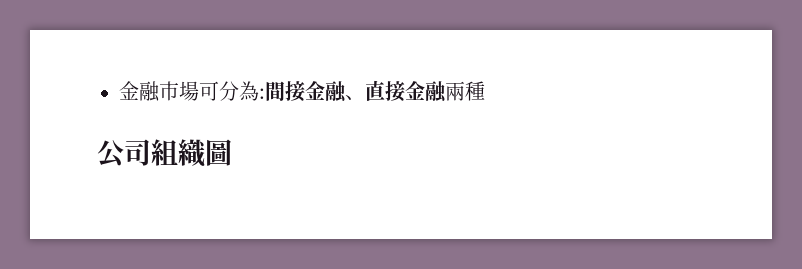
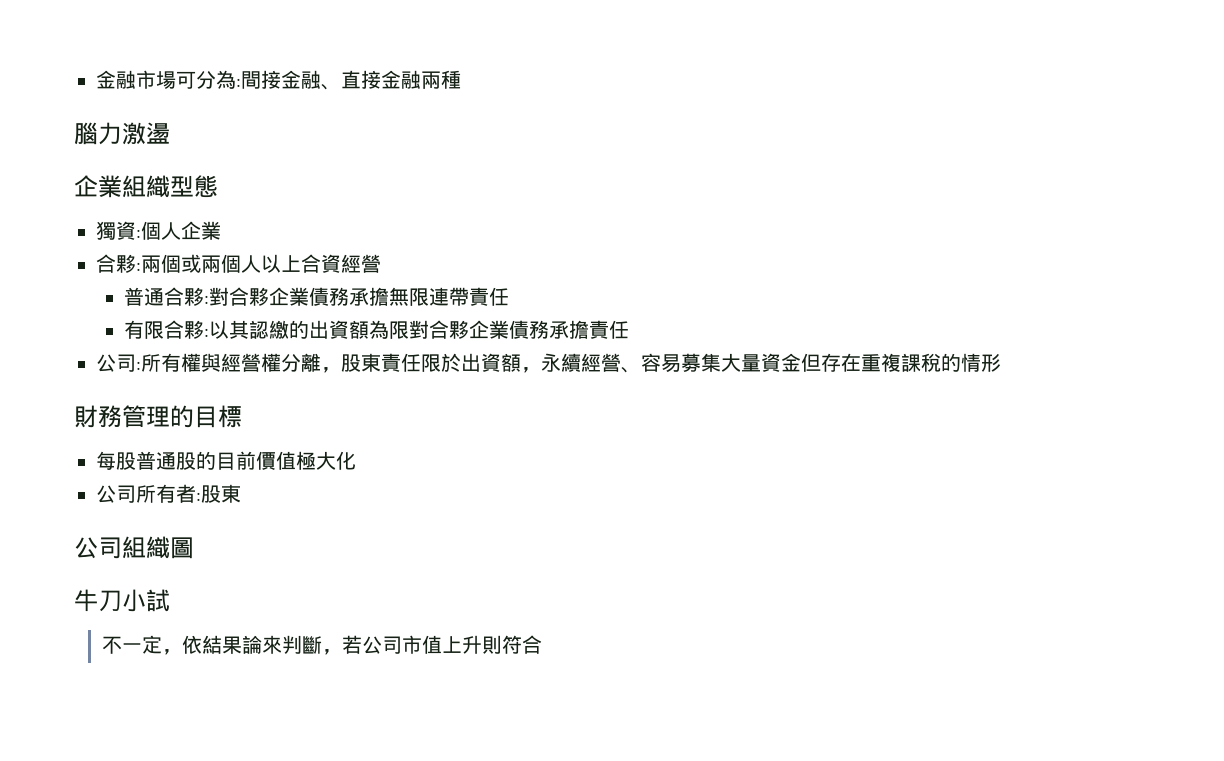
[97,139,232,168] 公司組織圖 -> [74,122,170,145] [74,175,218,198] [96,221,221,240] [96,254,381,273] [124,287,510,306] [124,320,630,339] [96,353,1001,373] [74,405,242,428] [96,451,356,470] [96,484,241,503] [74,536,194,559] [74,589,170,612] [102,635,543,655] 腦力激盪 // 企業組織型態 // 獨資:個人企業 // 合夥:兩個或兩個人以上合資經營 // 普通合夥:對合夥企業債務承擔無限連帶責任 // 有限合夥:以其認繳的出資額為限對合夥企業債務承擔責任 // 公司:所有權與經營權分離，股東責任限於出資額，永續經營、容易募集大量資金但存在重複課稅的情形 // 財務管理的目標 // 每股普通股的目前價值極大化 // 公司所有者:股東 // 公司組織圖 // 牛刀小試 // 不一定，依結果論來判斷，若公司市值上升則符合

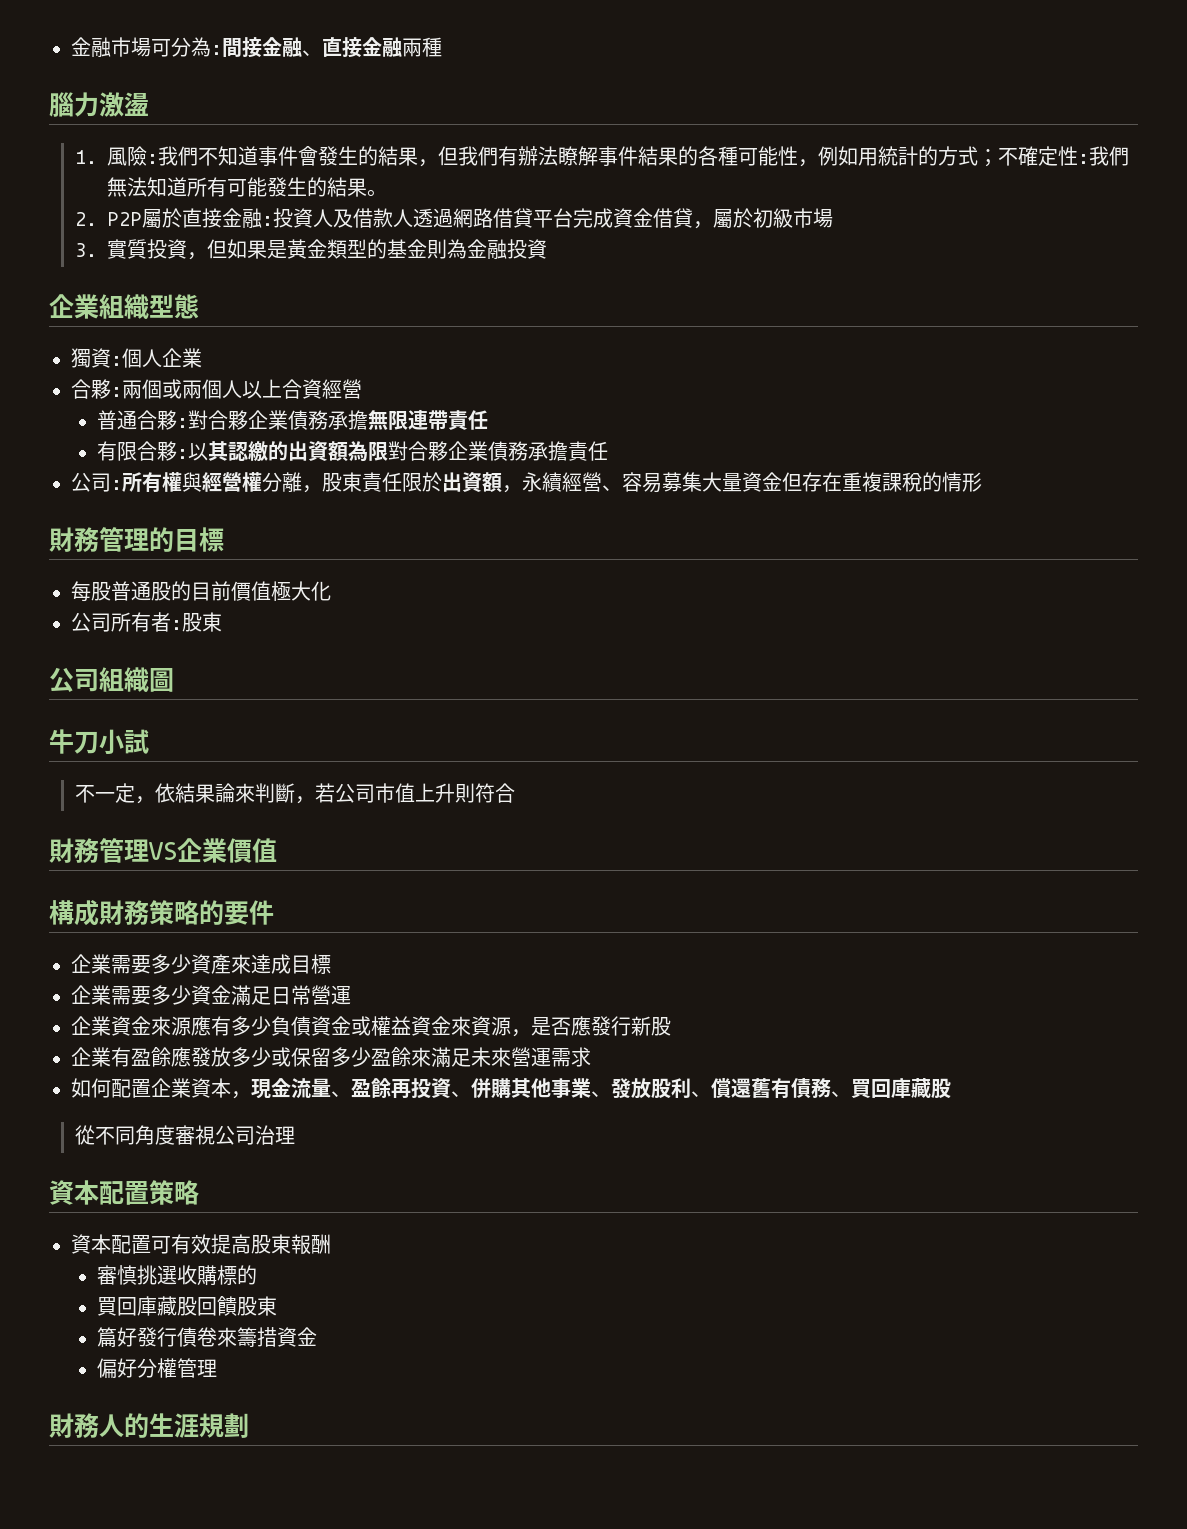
(170, 133) none -> [74,146,1129,167] [106,177,387,197] [74,208,833,229] [74,239,547,260] // 1.風險:我們不知道事件會發生的結果，但我們有辦法瞭解事件結果的各種可能性，例如用統計的方式；不確定性:我們無法知道所有可能發生的結果。 // 2. P2P屬於直接金融:投資人及借款人透過網路借貸平台完成資金借貸，屬於初級市場 // 3.實質投資，但如果是黃金類型的基金則為金融投資
(543, 644) none -> [49,838,277,863] [49,900,274,926] [71,954,331,974] [71,985,351,1005] [71,1016,671,1037] [71,1047,591,1067] [71,1078,951,1099] [74,1125,295,1145] [49,1180,199,1205] [71,1234,331,1255] [96,1265,257,1286] [96,1296,277,1316] [96,1327,317,1348] [96,1358,217,1379] [49,1413,249,1438] // 財務管理VS企業價值 // 構成財務策略的要件 // 企業需要多少資產來達成目標 // 企業需要多少資金滿足日常營運 // 企業資金來源應有多少負債資金或權益資金來資源，是否應發行新股 // 企業有盈餘應發放多少或保留多少盈餘來滿足未來營運需求 // 如何配置企業資本，現金流量、盈餘再投資、併購其他事業、發放股利、償還舊有債務、買回庫藏股 // 從不同角度審視公司治理 // 資本配置策略 // 資本配置可有效提高股東報酬 // 審慎挑選收購標的 // 買回庫藏股回饋股東 // 篇好發行債卷來籌措資金 // 偏好分權管理 // 財務人的生涯規劃

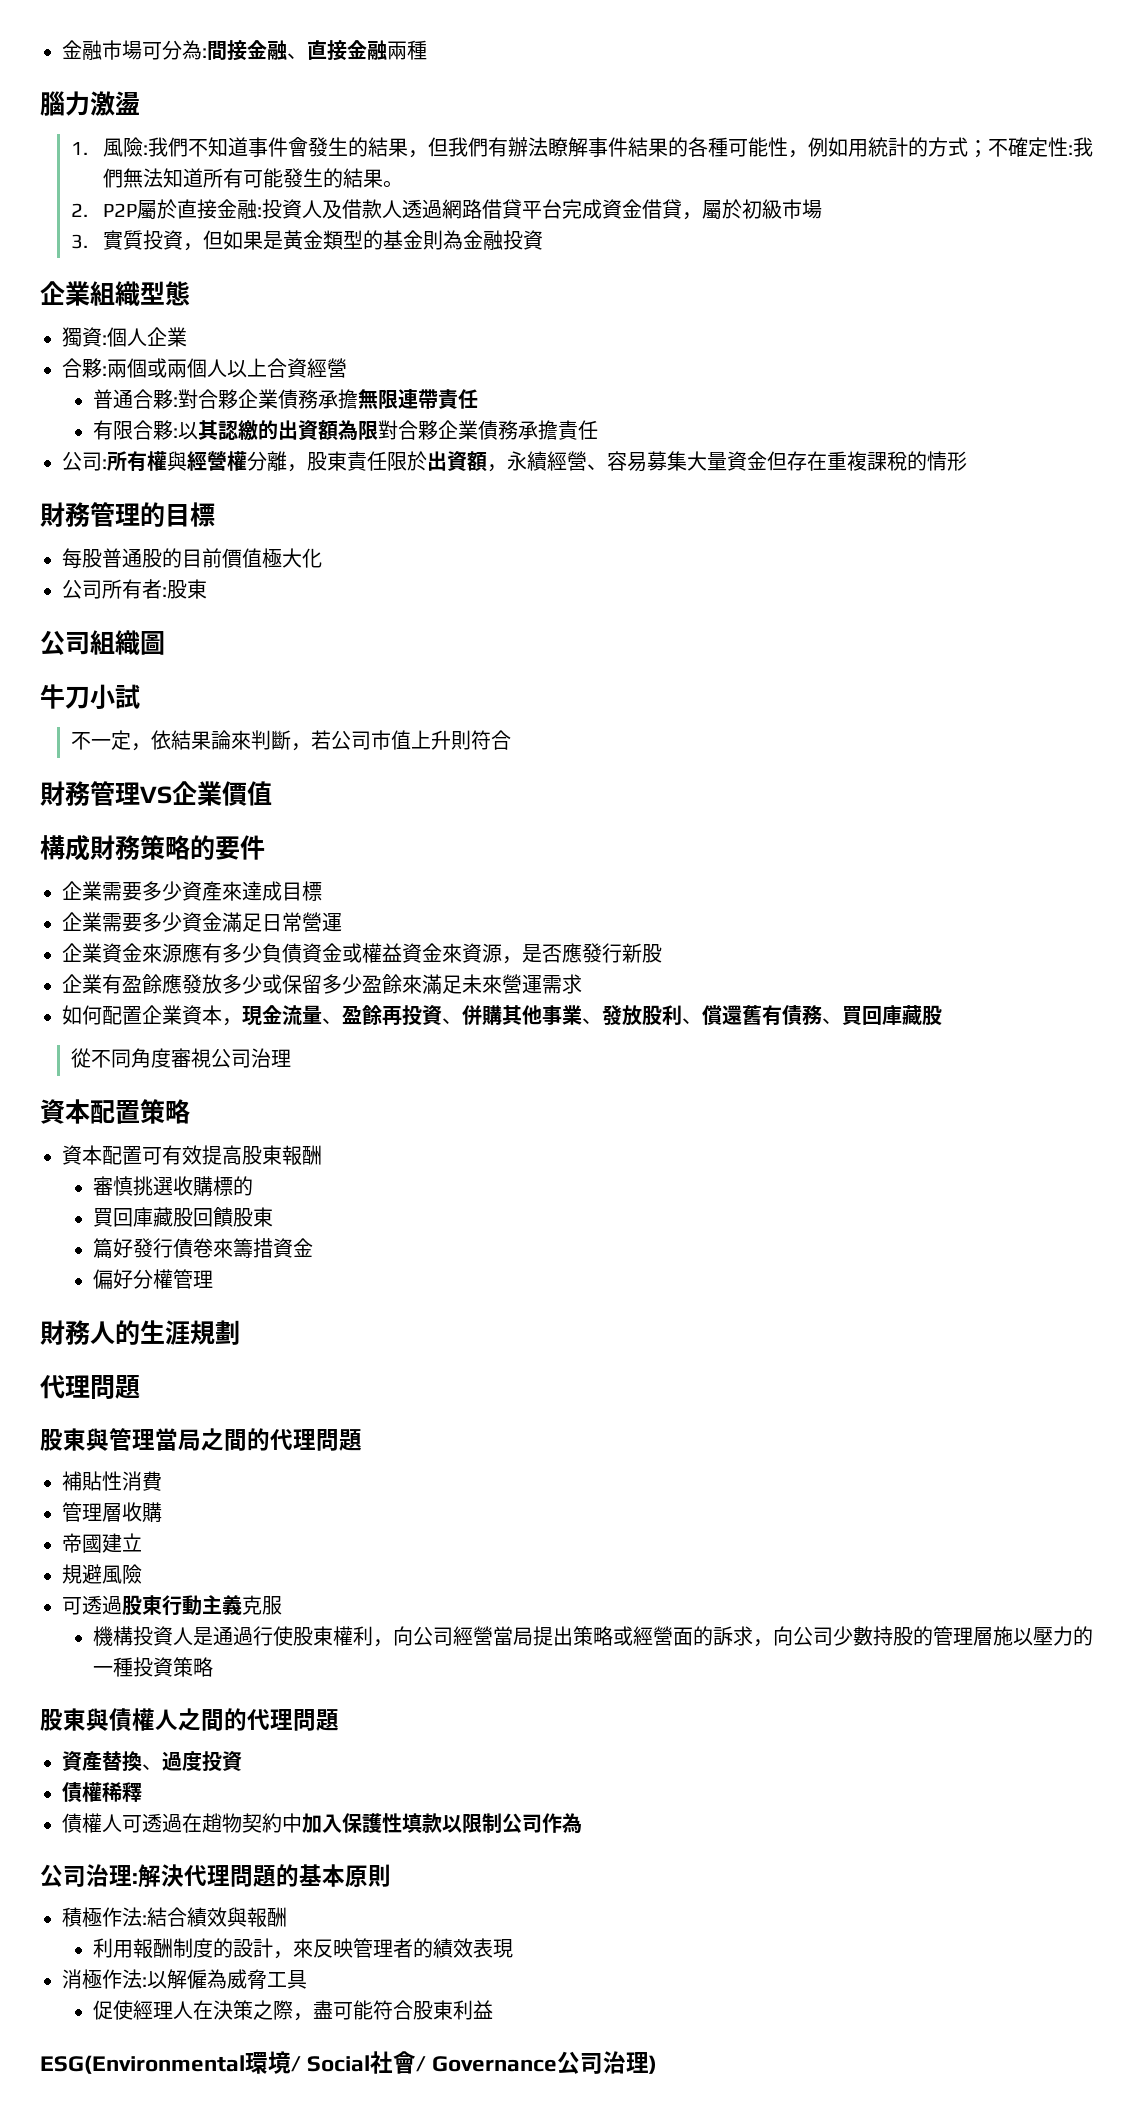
(249, 1425) none -> [40,1375,140,1399] [40,1428,362,1451] [62,1471,162,1491] [62,1502,162,1523] [62,1533,142,1553] [62,1564,142,1584] [62,1595,282,1616] [93,1626,1094,1647] [93,1657,214,1677] [40,1708,339,1731] [62,1751,242,1772] [62,1782,142,1803] [62,1813,582,1834] [40,1864,391,1888] [62,1907,287,1928] [93,1938,514,1959] [62,1969,307,1990] [93,2000,494,2021] [40,2051,658,2074] // 代理問題 // 股東與管理當局之間的代理問題 // 補貼性消費 // 管理層收購 // 帝國建立 // 規避風險 // 可透過股東行動主義克服 // 機構投資人是通過行使股東權利，向公司經營當局提出策略或經營面的訴求，向公司少數持股的管理層施以壓力的一種投資策略 // 股東與債權人之間的代理問題 // 資產替換、過度投資 // 債權稀釋 // 債權人可透過在趙物契約中加入保護性填款以限制公司作為 // 公司治理:解決代理問題的基本原則 // 積極作法:結合績效與報酬 // 利用報酬制度的設計，來反映管理者的績效表現 // 消極作法:以解僱為威脅工具 // 促使經理人在決策之際，盡可能符合股東利益 // ESG(Environmental環境/ Social社會/ Governance公司治理)

